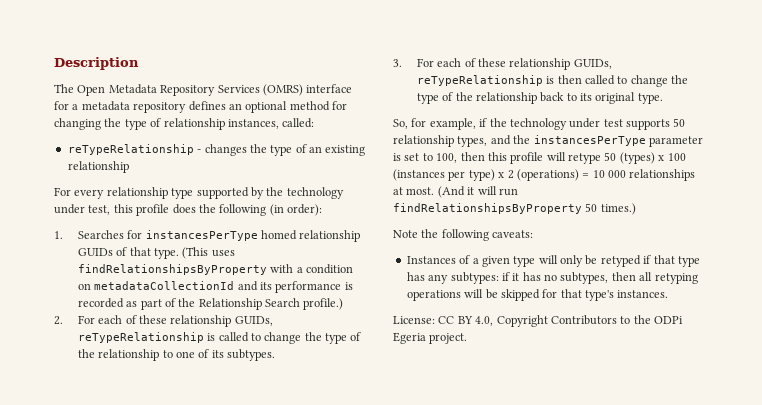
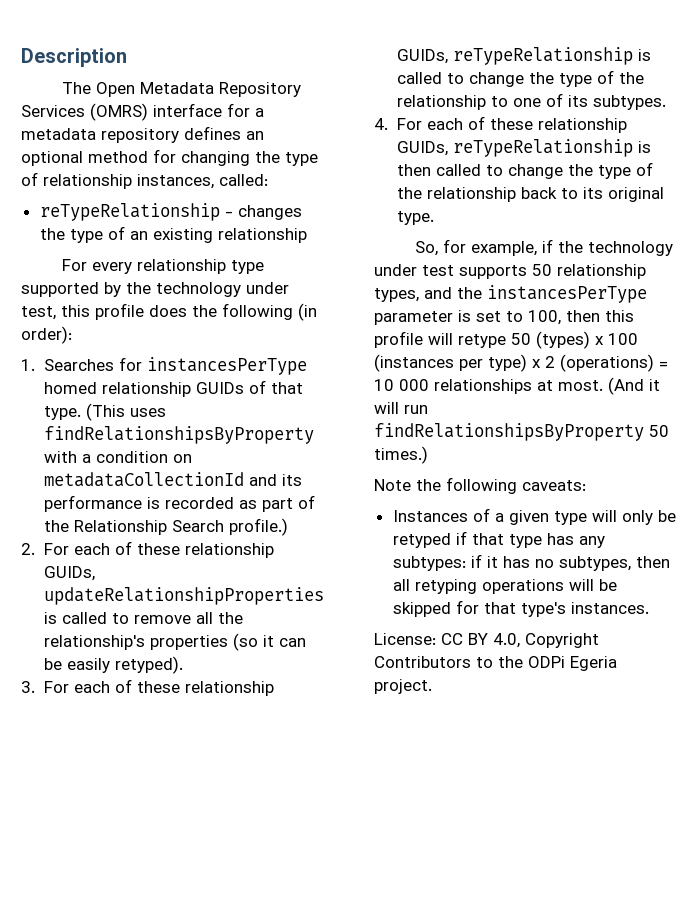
(273, 321) none -> [44,587,325,605] [44,612,244,624] [44,633,307,651] [44,656,184,674] [21,679,275,696] [397,49,449,64] updateRelationshipProperties is called to remove all the relationship's properties (so it can be easily retyped). // 3. For each of these relationship GUIDs,
[393,59,402,67] 3. -> [374,118,388,130] 4.

